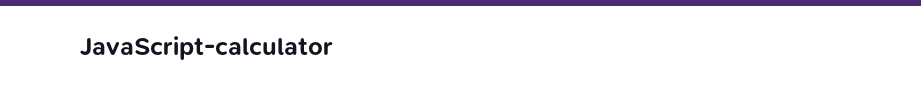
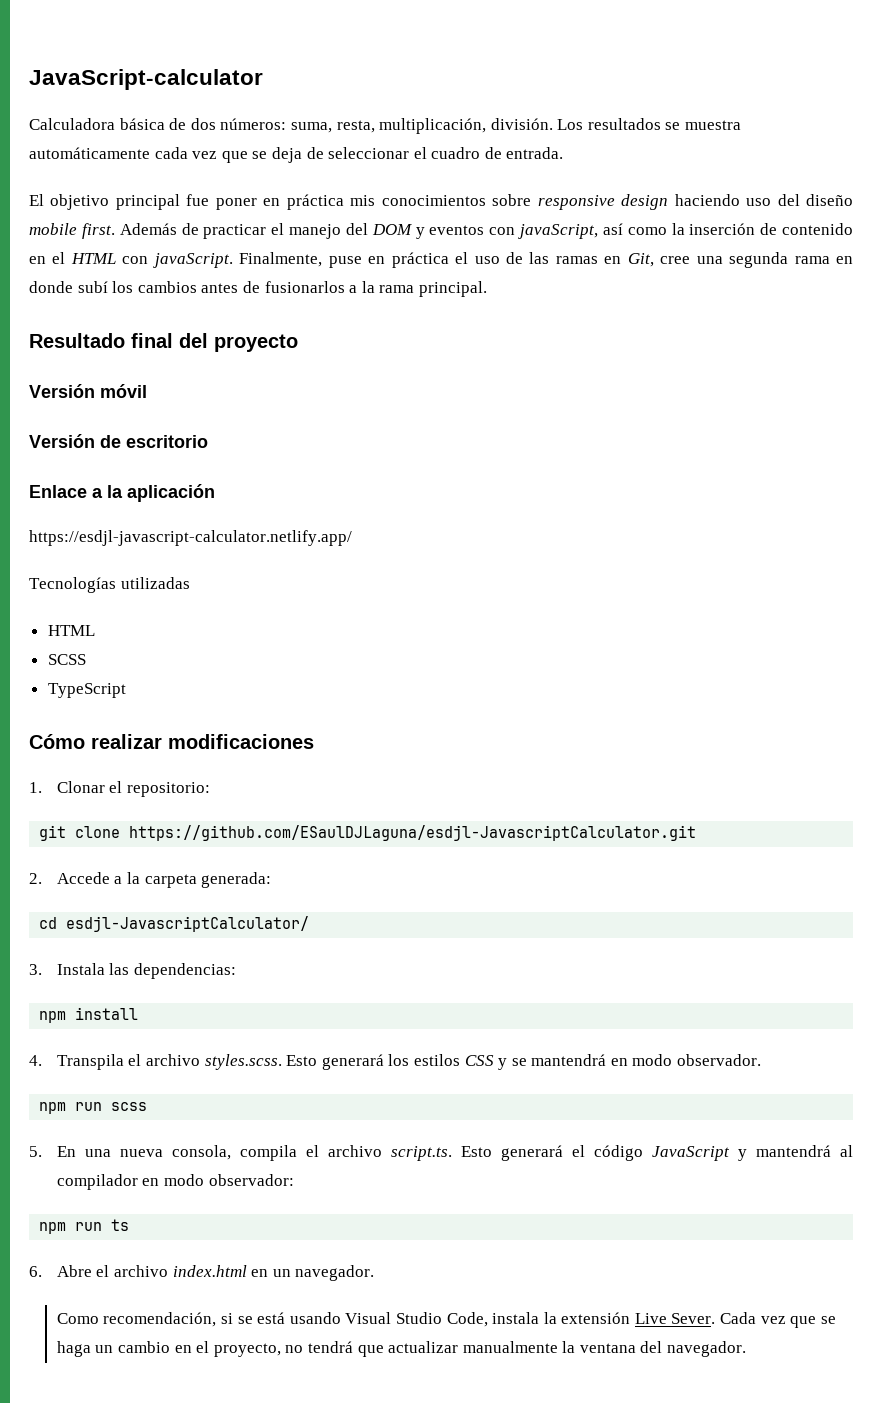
(333, 48) none -> [29,118,742,134] [29,147,564,163] [29,194,853,210] [29,223,854,239] [29,252,854,268] [29,281,487,297] [29,333,298,352] [29,384,147,398] [29,434,208,448] [29,484,215,502] [29,530,352,546] [29,577,190,593] [47,625,95,636] [47,654,86,665] [47,683,126,698] [29,734,314,749] [29,781,210,797] [39,825,697,841] [29,872,272,888] [39,916,310,932] [29,963,236,979] [39,1007,139,1023] [29,1054,762,1070] [39,1102,148,1114] [29,1145,853,1161] [56,1174,294,1190] [39,1219,130,1234] [29,1265,375,1281] [56,1312,836,1328] [56,1341,747,1357] // Calculadora básica de dos números: suma, resta, multiplicación, división. Los resultados se muestra automáticamente cada vez que se deja de seleccionar el cuadro de entrada. // El objetivo principal fue poner en práctica mis conocimientos sobre responsive design haciendo uso del diseño mobile first. Además de practicar el manejo del DOM y eventos con javaScript, así como la inserción de contenido en el HTML con javaScript. Finalmente, puse en práctica el uso de las ramas en Git, cree una segunda rama en donde subí los cambios antes de fusionarlos a la rama principal. // Resultado final del proyecto // Versión móvil // Versión de escritorio // Enlace a la aplicación // https://esdjl-javascript-calculator.netlify.app/ // Tecnologías utilizadas // HTML // SCSS // TypeScript // Cómo realizar modificaciones // 1. Clonar el repositorio: // git clone https://github.com/ESaulDJLaguna/esdjl-JavascriptCalculator.git // 2. Accede a la carpeta generada: // cd esdjl-JavascriptCalculator/ // 3. Instala las dependencias: // npm install // 4. Transpila el archivo styles.scss. Esto generará los estilos CSS y se mantendrá en modo observador. // npm run scss // 5. En una nueva consola, compila el archivo script.ts. Esto generará el código JavaScript y mantendrá al compilador en modo observador: // npm run ts // 6. Abre el archivo index.html en un navegador. // Como recomendación, si se está usando Visual Studio Code, instala la extensión Live Sever. Cada vez que se haga un cambio en el proyecto, no tendrá que actualizar manualmente la ventana del navegador.

